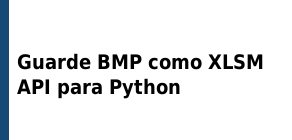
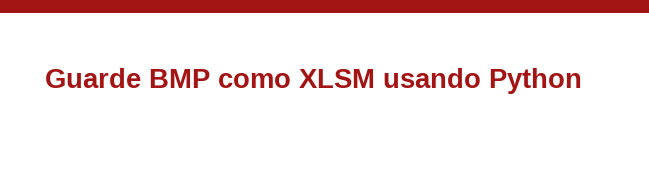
[17,79,103,99] API para -> [383,68,481,88] usando

